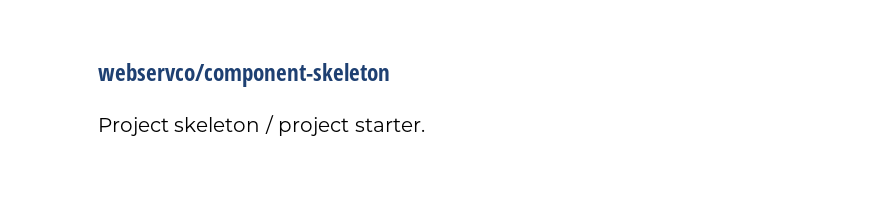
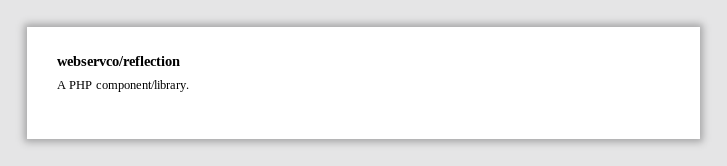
[98,63,390,87] [98,115,425,136] webservco/component-skeleton // Project skeleton / project starter. -> [57,56,180,66] [57,80,189,92] webservco/reflection // A PHP component/library.

